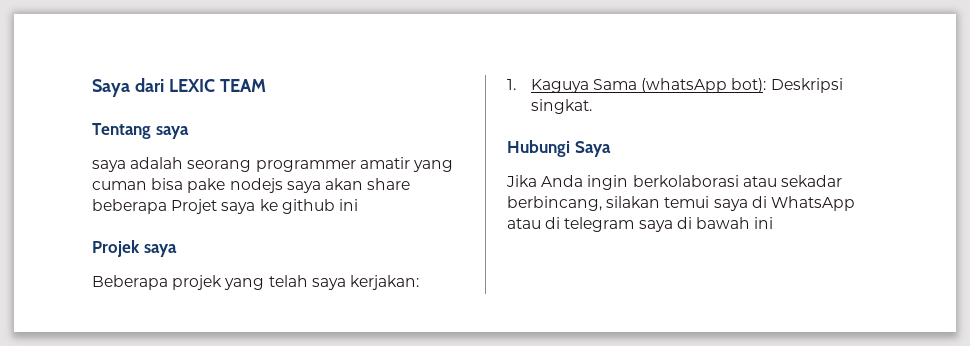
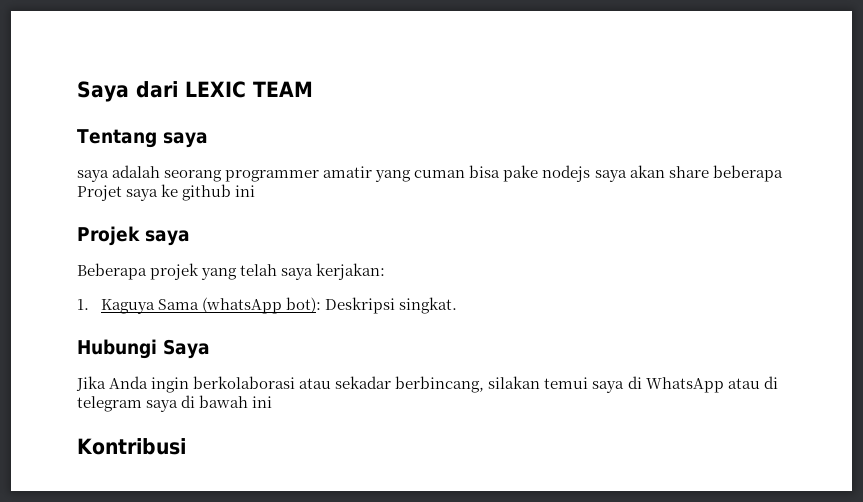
(774, 223) none -> [77,438,186,455] // Kontribusi

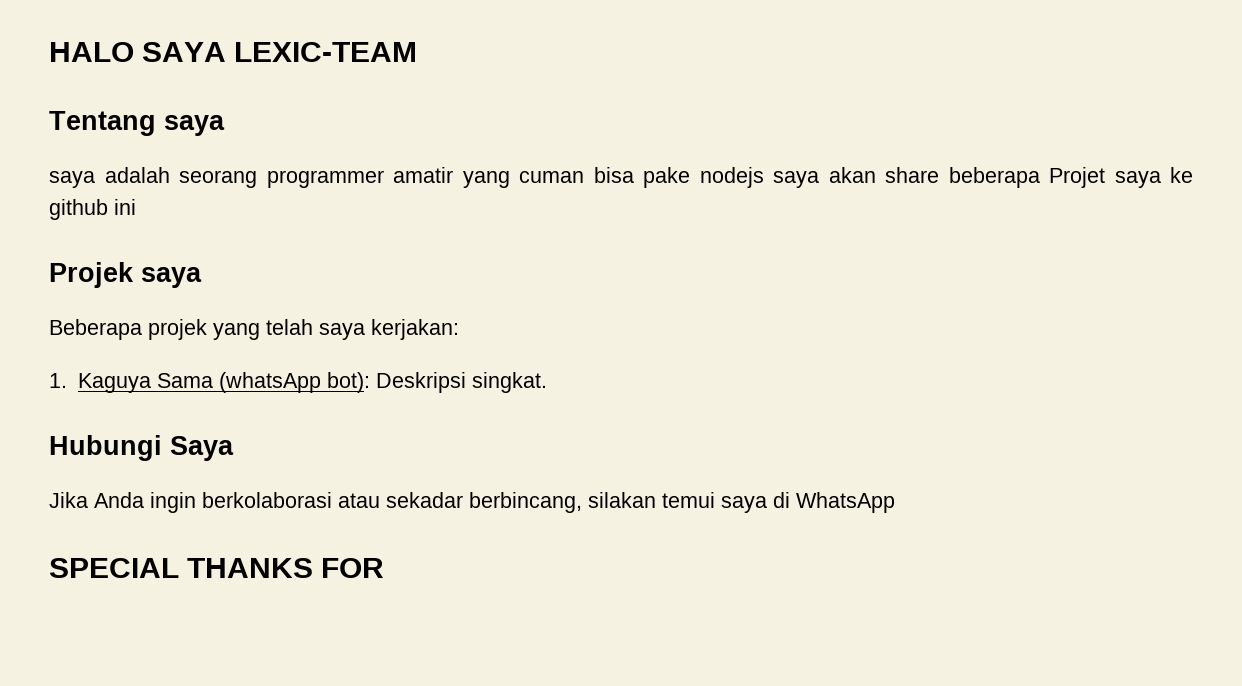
[77,81,313,102] Saya dari LEXIC TEAM -> [49,42,418,62] HALO SAYA LEXIC-TEAM
[727,376,778,389] [77,395,273,412] [77,438,186,455] atau di telegram saya di bawah ini // Kontribusi -> [49,558,385,578] // SPECIAL THANKS FOR

